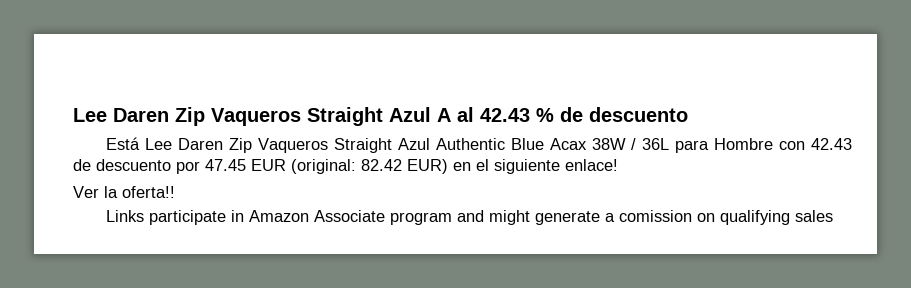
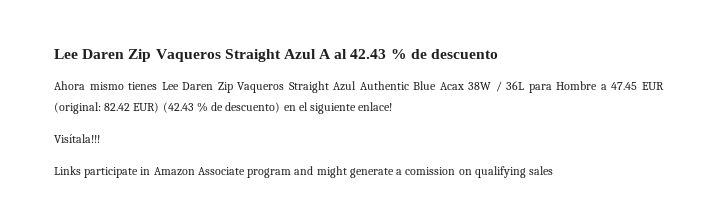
[106,137,141,150] Está -> [54,81,158,90] Ahora mismo tienes
[779,138,852,150] [73,159,200,174] con 42.43 de descuento por -> [600,84,607,90] a
(448, 166) none -> [162,102,281,113] (42.43 % de descuento)
[73,186,175,198] Ver la oferta!! -> [54,134,100,143] Visítala!!!

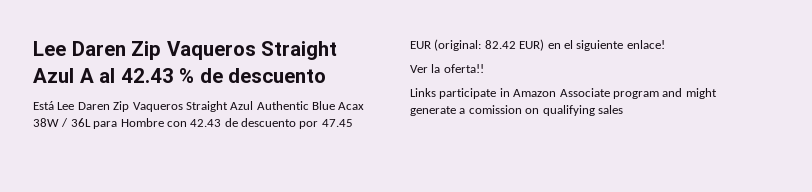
[54,81,158,90] Ahora mismo tienes -> [33,101,54,110] Está
[600,84,607,90] a -> [166,118,319,129] con 42.43 de descuento por
[162,102,281,113] (42.43 % de descuento) -> (545, 45) none
[54,134,100,143] Visítala!!! -> [410,64,484,73] Ver la oferta!!

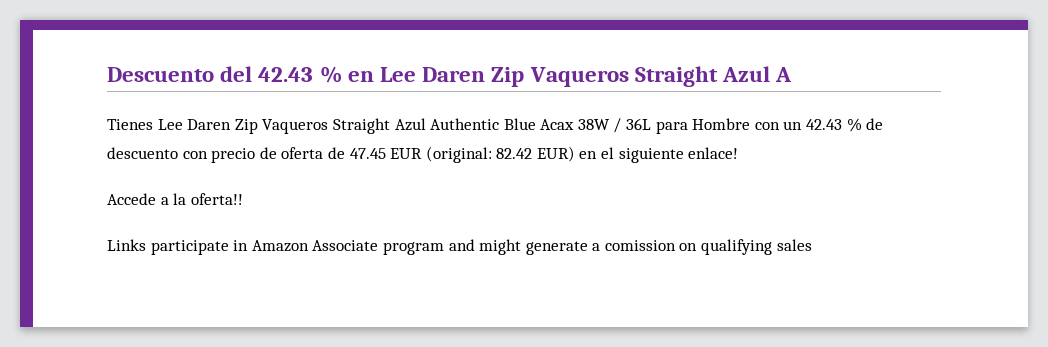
(33, 48) none -> [107,66,374,83] Descuento del 42.43 % en
[99,68,327,83] [33,101,54,110] al 42.43 % de descuento // Está -> [107,119,153,130] // Tienes
[190,118,319,129] 42.43 de descuento por -> [783,118,884,132] [107,147,345,163] un 42.43 % de descuento con precio de oferta de
[410,65,428,73] Ver -> [107,193,169,205] Accede a

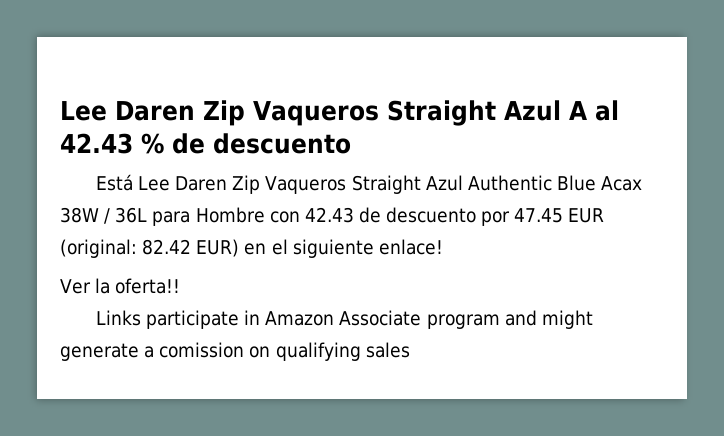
[107,66,374,83] Descuento del 42.43 % en -> (60, 111) none
[107,119,153,130] // Tienes -> [594,100,619,121] [60,133,351,154] [95,174,133,191] al 42.43 % de descuento // Está
[783,118,884,132] [107,147,345,163] un 42.43 % de descuento con precio de oferta de -> [304,207,511,226] 42.43 de descuento por
[107,193,169,205] Accede a -> [60,279,91,294] Ver

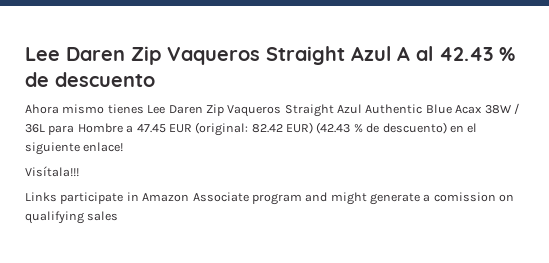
[95,174,133,191] Está -> [25,104,144,114] Ahora mismo tienes
[269,207,511,226] con 42.43 de descuento por -> [126,125,134,133] a
(240, 248) none -> [316,122,447,134] (42.43 % de descuento)
[60,278,181,294] Ver la oferta!! -> [25,166,79,177] Visítala!!!

